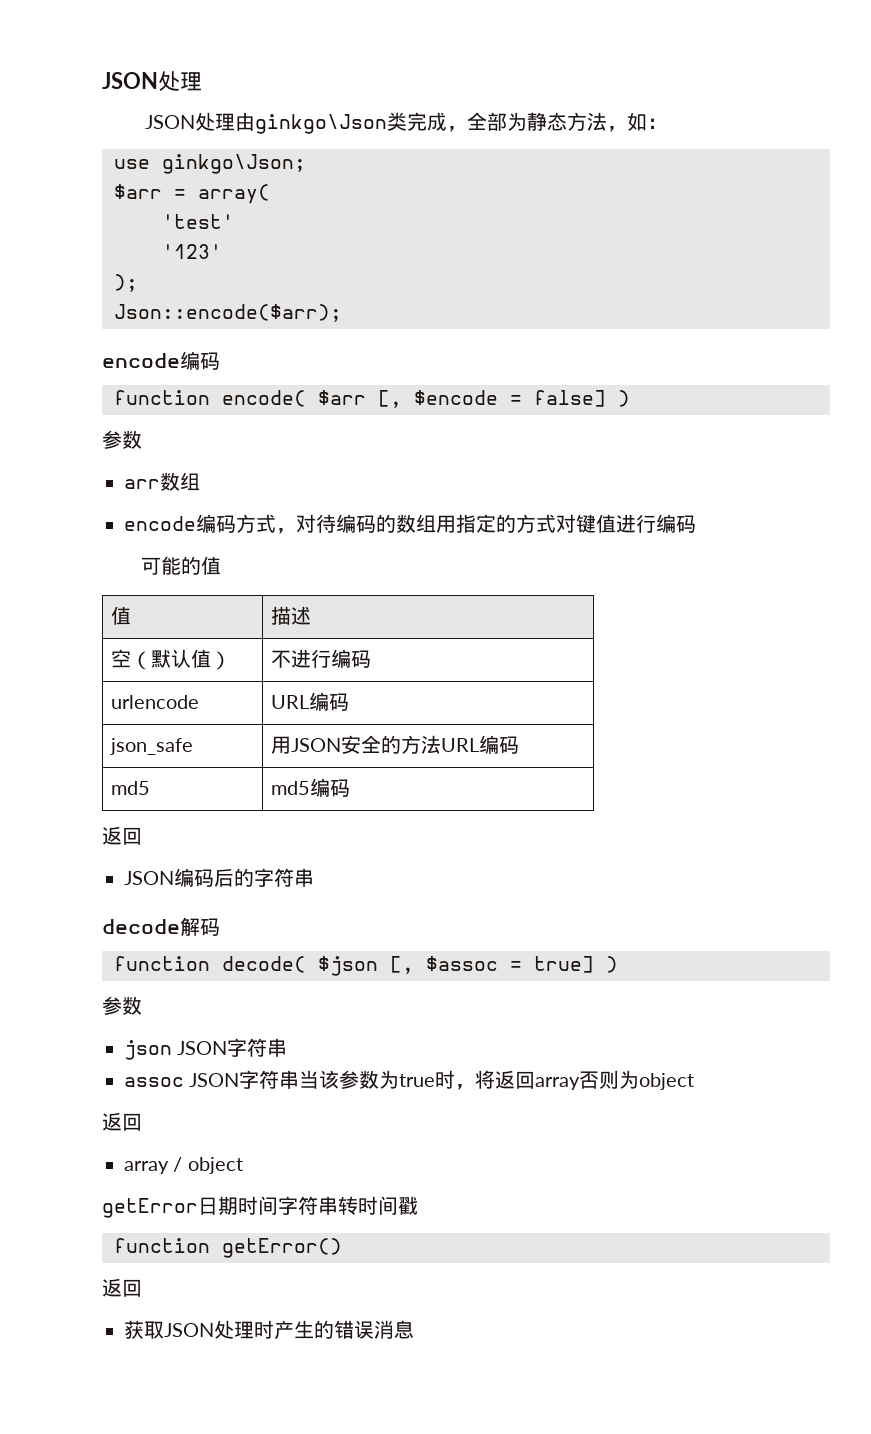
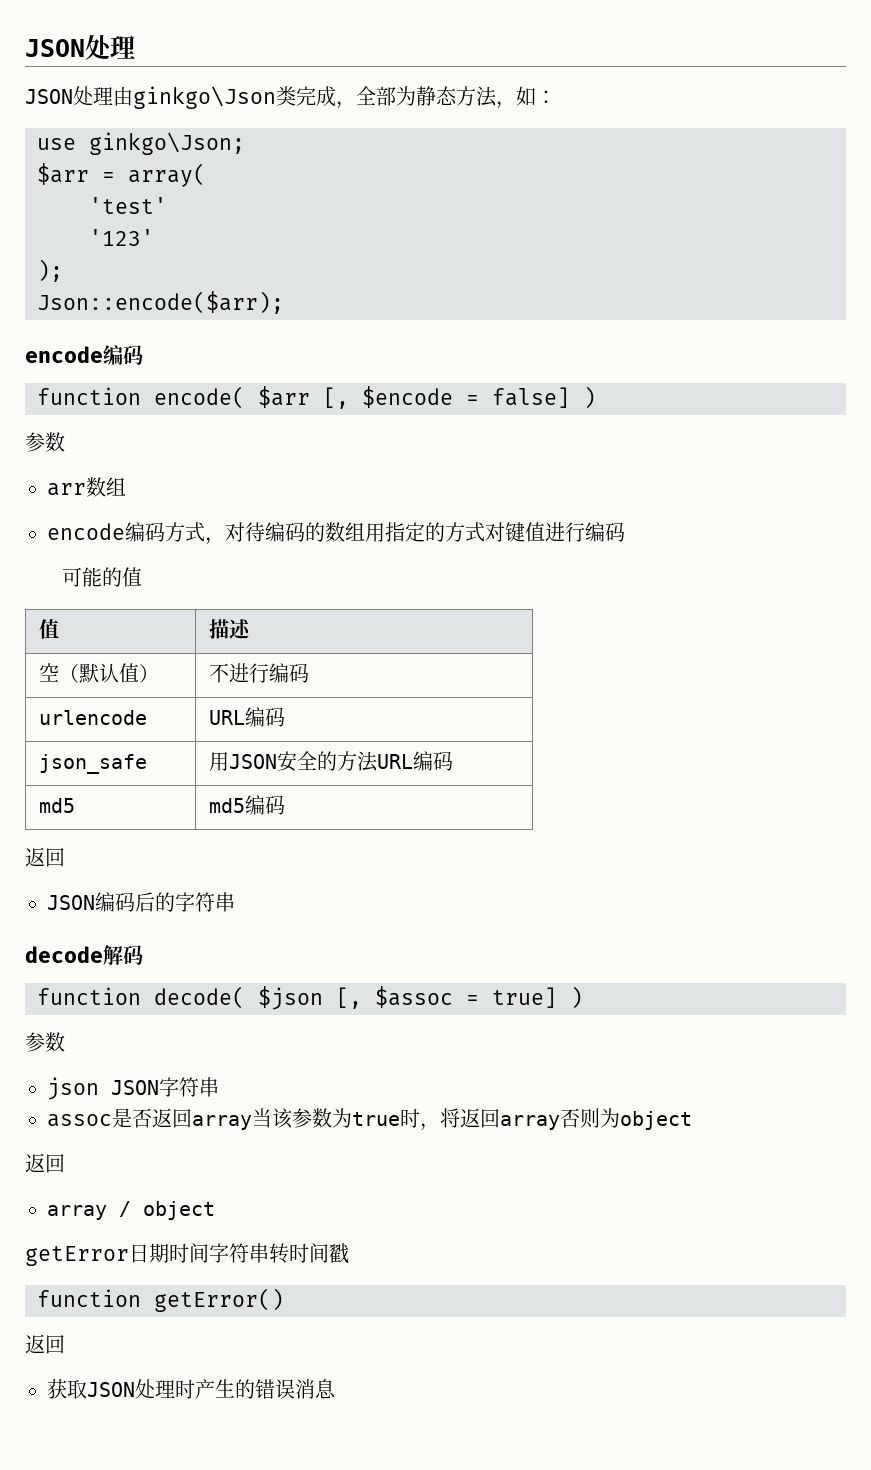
[189,1070,300,1089] JSON字符串 -> [112,1108,252,1130] 是否返回array

